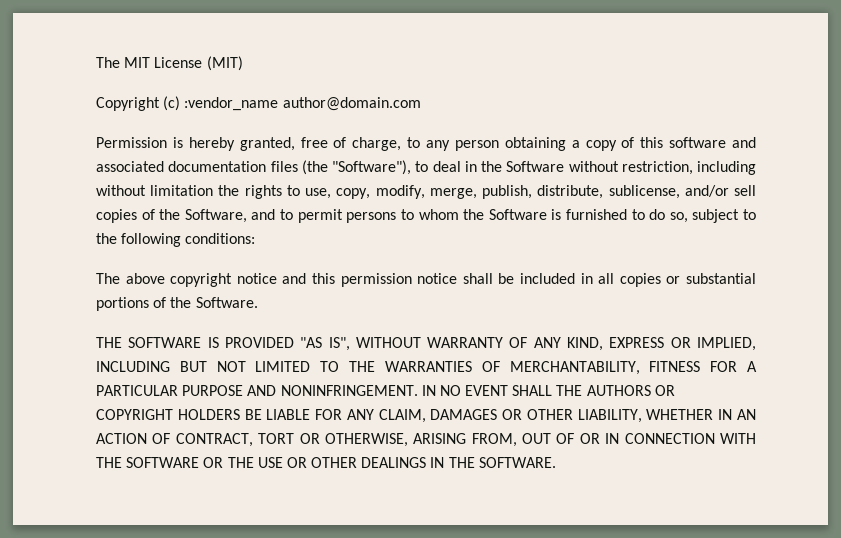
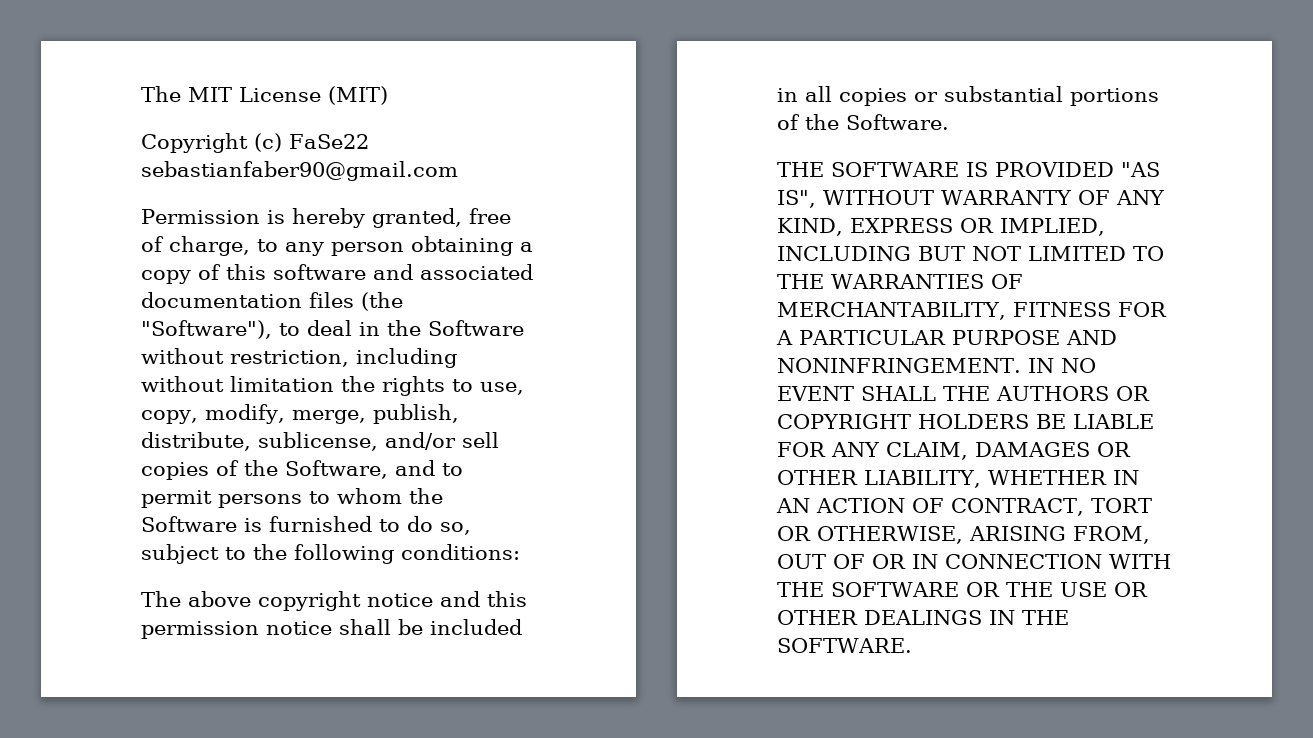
[184,97,421,111] :vendor_name author@domain.com -> [289,134,369,149] [141,161,458,181] FaSe22 sebastianfaber90@gmail.com

